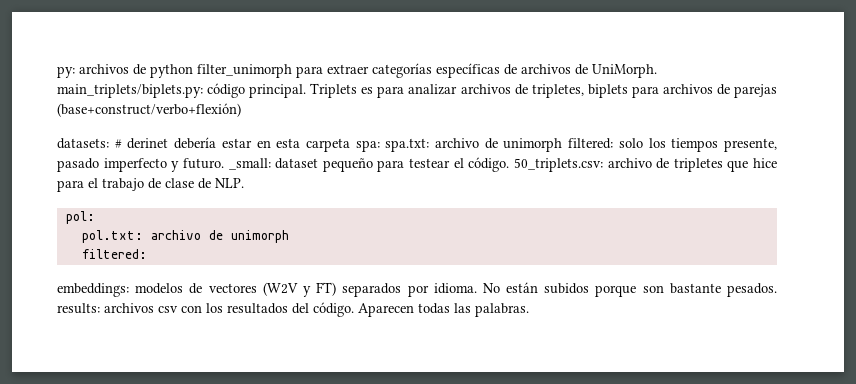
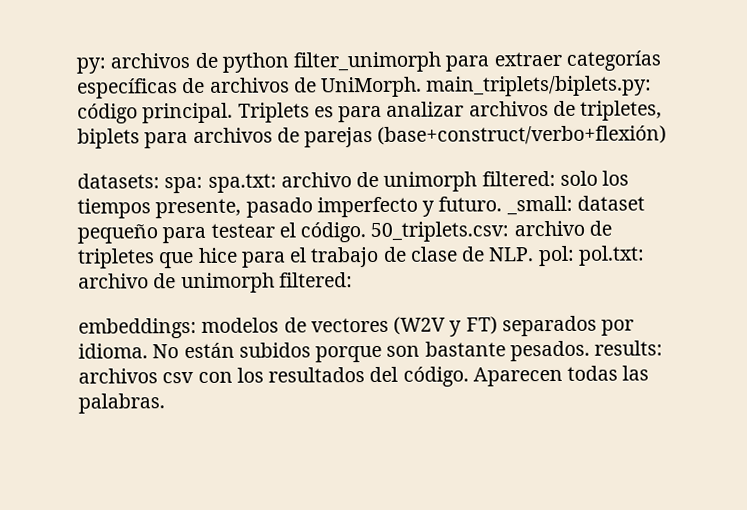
[114,137,350,152] # derinet debería estar en esta carpeta -> (160, 181) none
(244, 183) // -> (535, 254) none
(95, 217) // -> (575, 256) none
(289, 236) // -> (275, 283) none

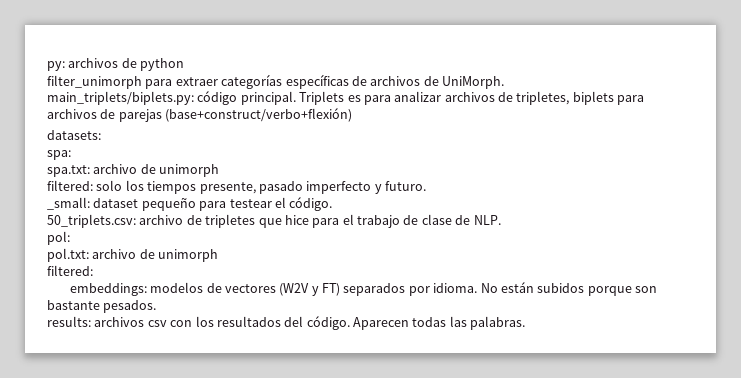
(289, 62) none -> (185, 64) //
(423, 87) none -> (504, 82) //
(160, 181) none -> (101, 135) //
(204, 185) none -> (71, 155) //
(478, 181) none -> (220, 170) //
(503, 204) none -> (426, 186) //
(367, 232) none -> (333, 204) //
(535, 254) none -> (501, 220) //
(575, 256) none -> (70, 238) //
(275, 283) none -> (219, 255) //
(590, 351) none -> (157, 306) //

